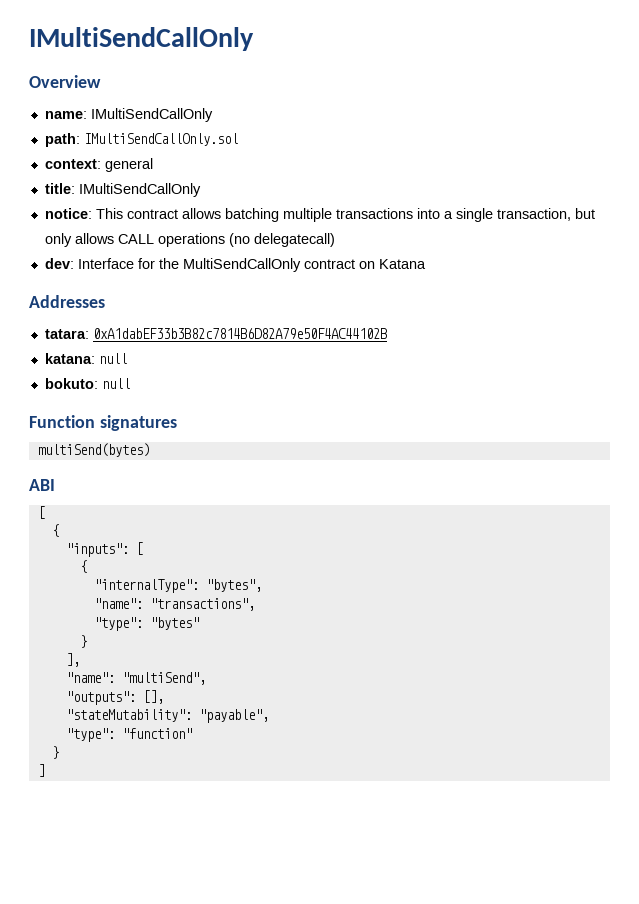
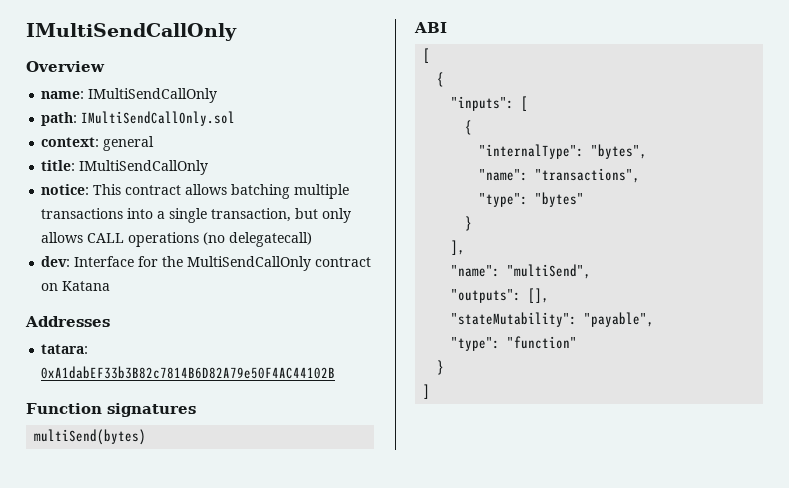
[44,353,127,364] [44,378,130,389] // katana: null // bokuto: null -> (336, 372) none

